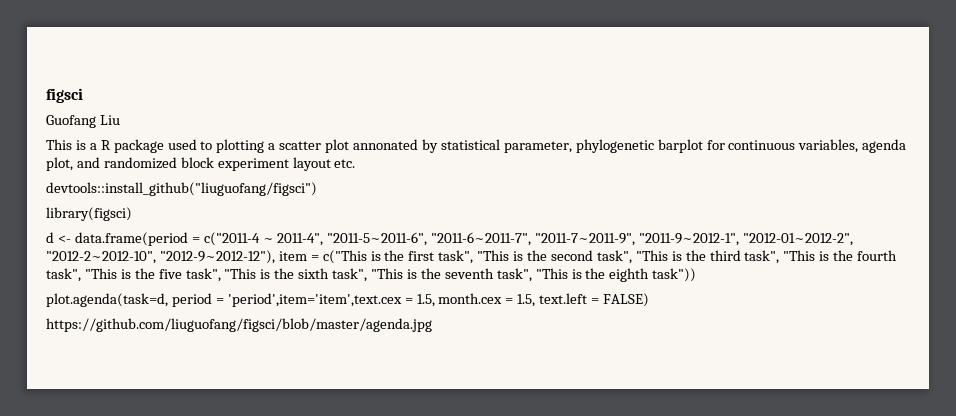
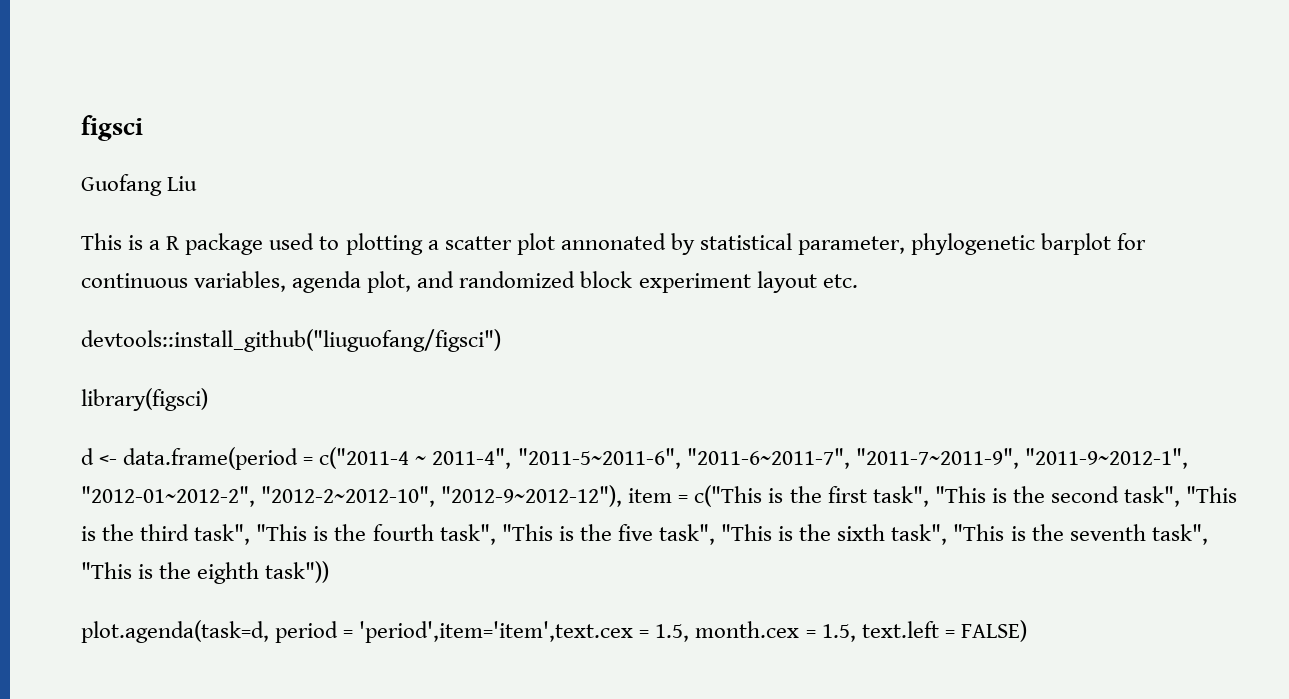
[46,318,432,332] // https://github.com/liuguofang/figsci/blob/master/agenda.jpg -> (1027, 631) none

